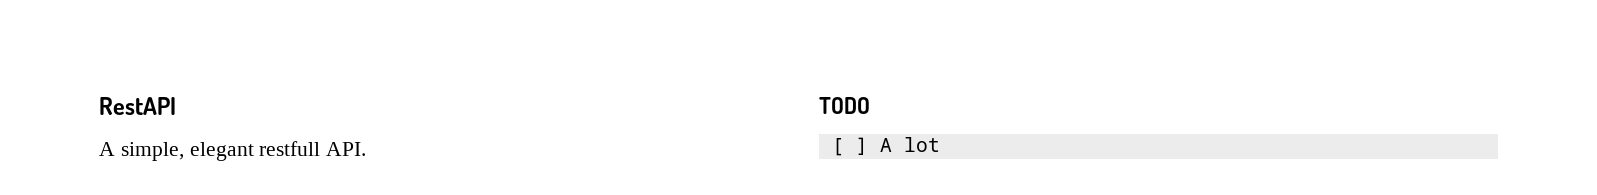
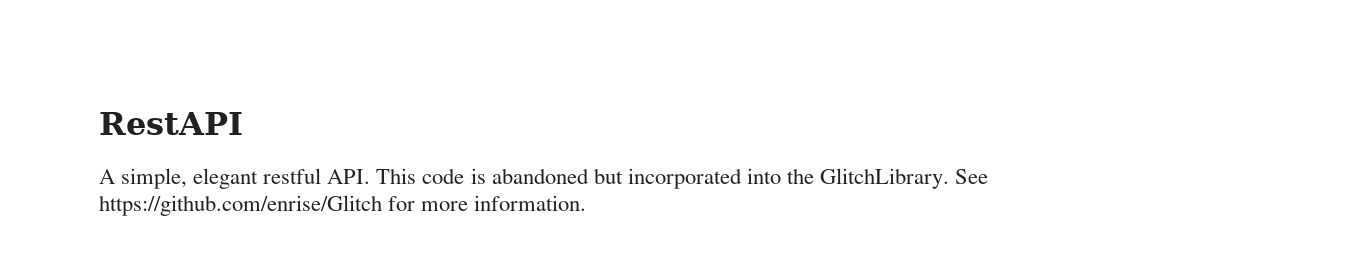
[259,141,321,156] restfull -> [263,168,322,184] restful
[819,97,870,114] [831,137,940,156] // TODO // [ ] A lot -> [376,168,989,189] [99,195,587,216] This code is abandoned but incorporated into the GlitchLibrary. See https://github.com/enrise/Glitch for more information.

